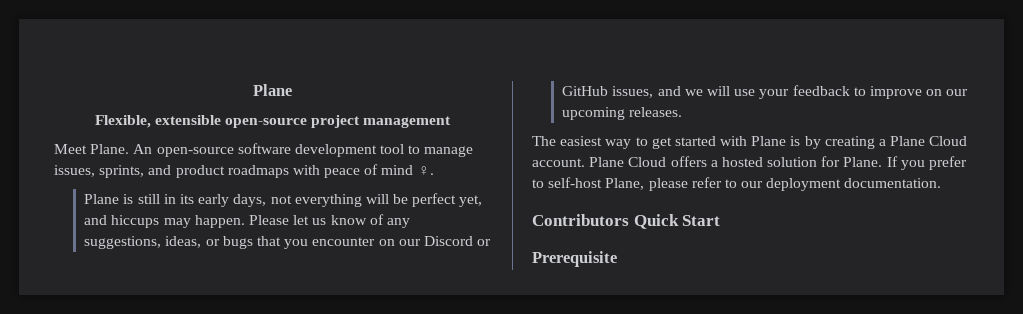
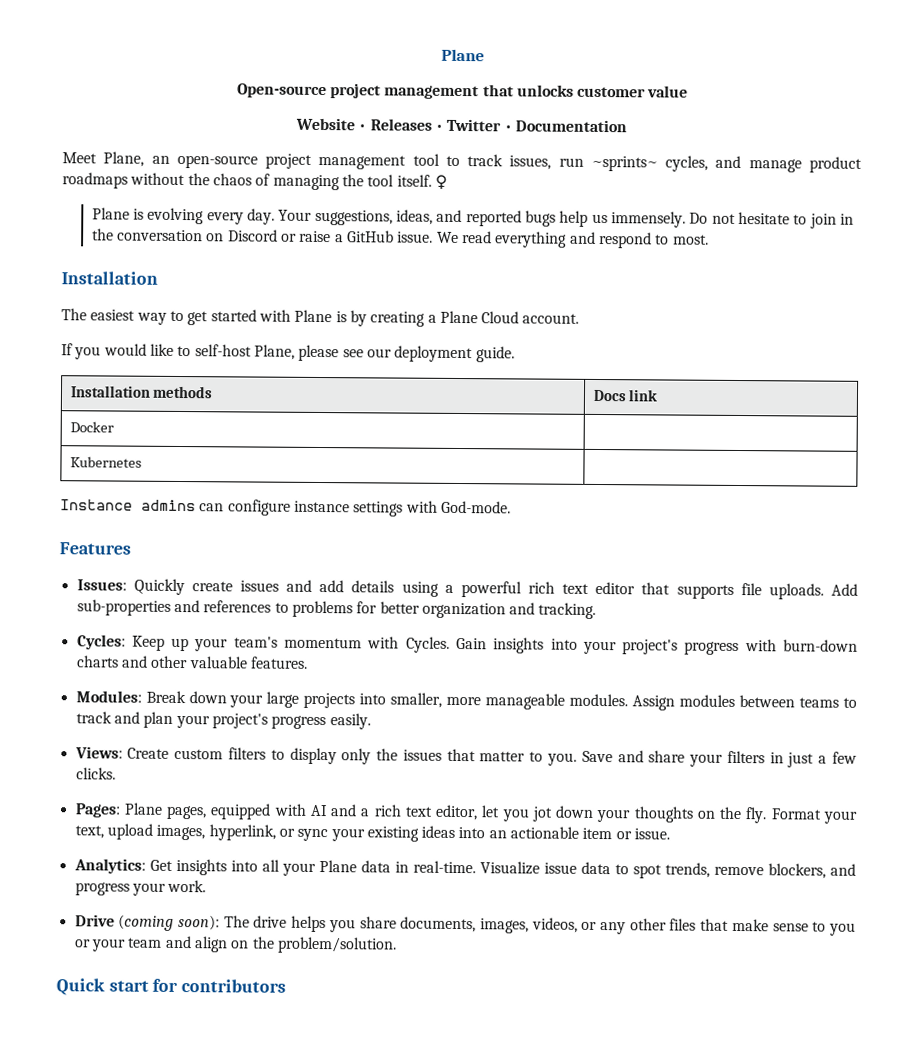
[94,115,452,128] [54,143,474,157] [54,164,434,178] [84,193,483,207] [84,214,410,228] [84,236,492,249] [562,85,969,99] [562,107,683,120] Flexible, extensible open-source project management // Meet Plane. An open-source software development tool to manage issues, sprints, and product roadmaps with peace of mind ♀. // Plane is still in its early days, not everything will be perfect yet, and hiccups may happen. Please let us know of any suggestions, ideas, or bugs that you encounter on our Discord or GitHub issues, and we will use your feedback to improve on our upcoming releases. -> [236,83,689,100] [295,117,627,133] [62,151,862,173] [62,172,448,191] [91,207,854,229] [91,228,709,249] [61,271,158,285] Open-source project management that unlocks customer value // Website • Releases • Twitter • Documentation // Meet Plane, an open-source project management tool to track issues, run ~sprints~ cycles, and manage product roadmaps without the chaos of managing the tool itself. ♀ // Plane is evolving every day. Your suggestions, ideas, and reported bugs help us immensely. Do not hesitate to join in the conversation on Discord or raise a GitHub issue. We read everything and respond to most. // Installation
[589,156,968,170] [532,177,942,191] [532,214,721,229] [532,251,617,267] Plane Cloud offers a hosted solution for Plane. If you prefer to self-host Plane, please refer to our deployment documentation. // Contributors Quick Start // Prerequisite -> [61,343,515,363] [69,385,214,399] [592,389,659,402] [69,421,114,433] [69,456,142,468] [60,499,511,517] [59,542,131,555] [76,578,858,600] [76,599,597,619] [76,634,858,656] [76,655,308,669] [75,690,858,711] [75,711,371,730] [74,746,858,768] [75,767,116,780] [74,802,859,824] [74,823,671,842] [73,858,857,879] [74,879,207,896] [74,914,856,936] [74,935,397,954] [56,978,287,996] // If you would like to self-host Plane, please see our deployment guide. // Installation methods | Docs link // Docker | // Kubernetes | // Instance admins can configure instance settings with God-mode. // Features // Issues: Quickly create issues and add details using a powerful rich text editor that supports file uploads. Add sub-properties and references to problems for better organization and tracking. // Cycles: Keep up your team's momentum with Cycles. Gain insights into your project's progress with burn-down charts and other valuable features. // Modules: Break down your large projects into smaller, more manageable modules. Assign modules between teams to track and plan your project's progress easily. // Views: Create custom filters to display only the issues that matter to you. Save and share your filters in just a few clicks. // Pages: Plane pages, equipped with AI and a rich text editor, let you jot down your thoughts on the fly. Format your text, upload images, hyperlink, or sync your existing ideas into an actionable item or issue. // Analytics: Get insights into all your Plane data in real-time. Visualize issue data to spot trends, remove blockers, and progress your work. // Drive (coming soon): The drive helps you share documents, images, videos, or any other files that make sense to you or your team and align on the problem/solution. // Quick start for contributors

